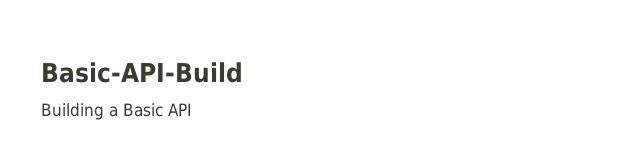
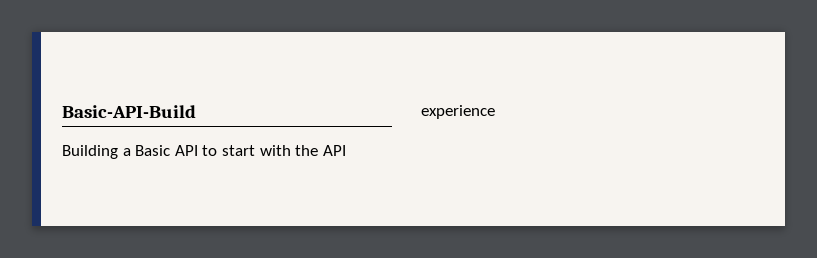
(192, 109) none -> [202,145,346,156] [421,105,495,119] to start with the API experience

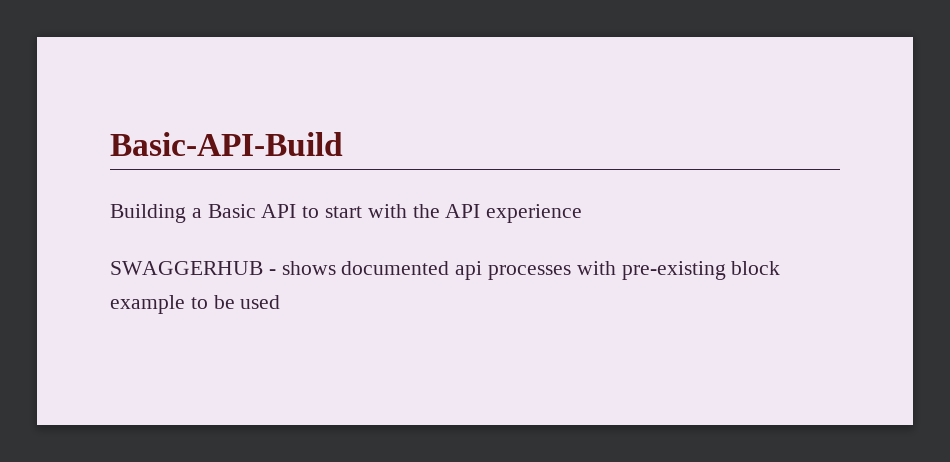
(495, 112) none -> [110,261,781,280] [110,295,281,314] // SWAGGERHUB - shows documented api processes with pre-existing block example to be used

